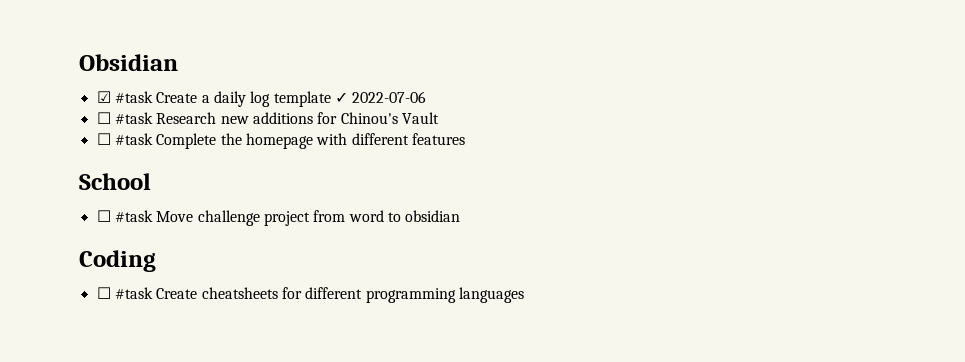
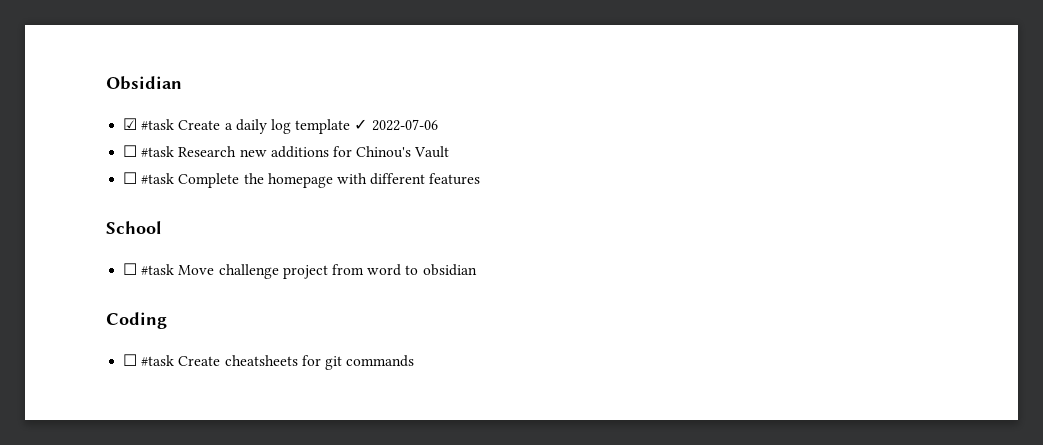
[305,287,524,303] different programming languages -> [324,355,415,370] git commands

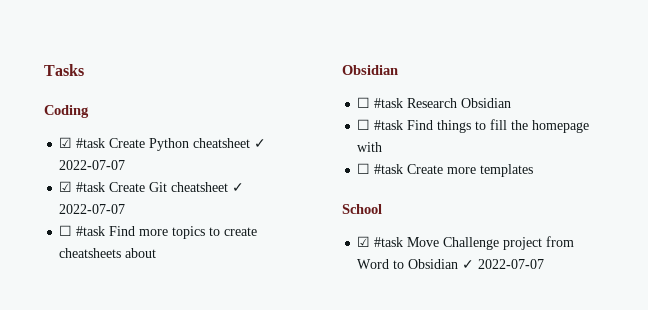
[106,76,182,90] [123,118,438,134] [123,145,450,158] [123,172,481,188] [106,221,161,234] [123,263,477,279] [106,312,167,329] [123,354,415,370] Obsidian // ☑ #task Create a daily log template ✓ 2022-07-06 // ☐ #task Research new additions for Chinou's Vault // ☐ #task Complete the homepage with different features // School // ☐ #task Move challenge project from word to obsidian // Coding // ☐ #task Create cheatsheets for git commands -> [44,64,84,76] [44,105,89,118] [59,137,267,151] [59,160,126,170] [59,181,245,192] [59,204,126,214] [59,225,258,239] [59,248,157,258] [342,65,398,75] [357,97,512,108] [357,119,590,133] [357,142,383,152] [357,163,534,177] [342,204,382,214] [357,236,575,250] [357,259,545,269] Tasks // Coding // ☑ #task Create Python cheatsheet ✓ 2022-07-07 // ☑ #task Create Git cheatsheet ✓ 2022-07-07 // ☐ #task Find more topics to create cheatsheets about // Obsidian // ☐ #task Research Obsidian // ☐ #task Find things to fill the homepage with // ☐ #task Create more templates // School // ☑ #task Move Challenge project from Word to Obsidian ✓ 2022-07-07

